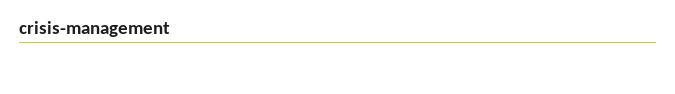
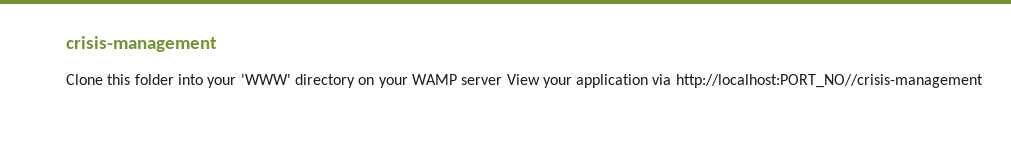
(170, 29) none -> [66,74,983,88] // Clone this folder into your 'WWW' directory on your WAMP server View your application via http://localhost:PORT_NO//crisis-management

